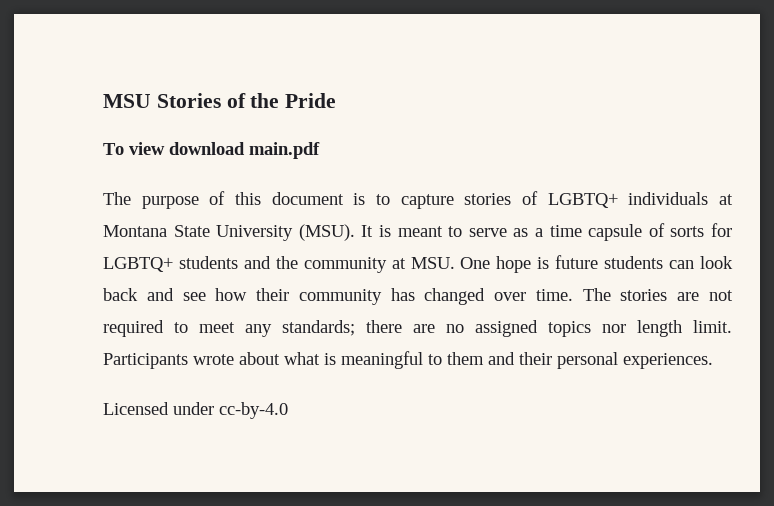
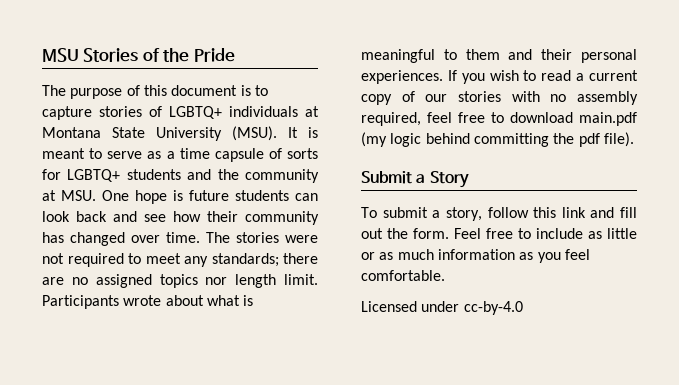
[103,142,320,159] // To view download main.pdf -> (235, 55) none
[677,292,700,301] are -> [285,235,318,243] were
(713, 361) none -> [447,70,638,84] [361,91,638,105] [361,112,637,126] [361,132,634,147] [361,171,469,188] [361,207,637,221] [361,228,637,239] [361,249,590,263] [361,270,445,281] If you wish to read a current copy of our stories with no assembly required, feel free to download main.pdf (my logic behind committing the pdf file). // Submit a Story // To submit a story, follow this link and fill out the form. Feel free to include as little or as much information as you feel comfortable.

